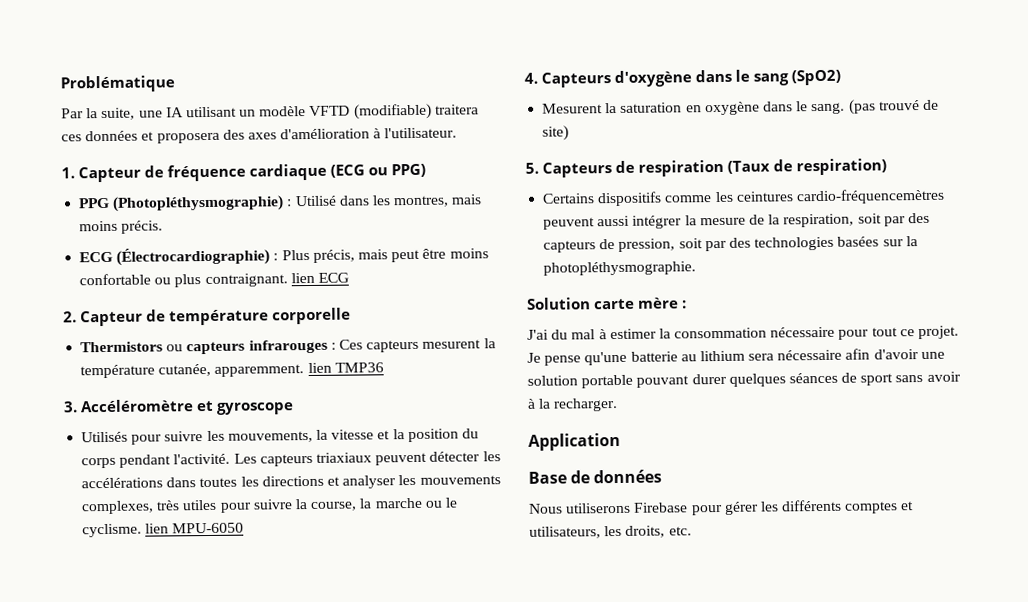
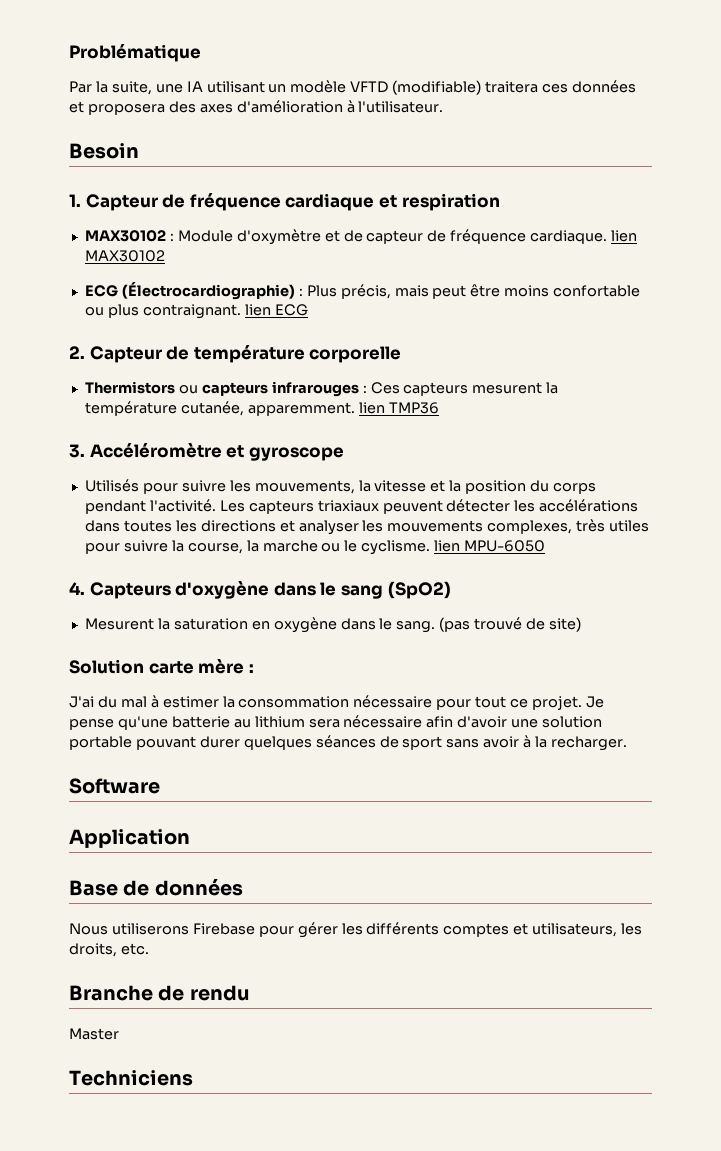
(458, 133) none -> [69,143,139,159] // Besoin
[330,163,427,178] [78,194,483,212] [79,220,164,234] (ECG ou PPG) // PPG (Photopléthysmographie) : Utilisé dans les montres, mais moins précis. -> [378,193,500,211] [84,229,638,245] [84,250,165,262] et respiration // MAX30102 : Module d'oxymètre et de capteur de fréquence cardiaque. lien MAX30102
[525,158,888,178] [542,188,945,207] [543,212,930,230] [543,236,918,253] [543,261,697,276] // 5. Capteurs de respiration (Taux de respiration) // Certains dispositifs comme les ceintures cardio-fréquencemètres peuvent aussi intégrer la mesure de la respiration, soit par des capteurs de pression, soit par des technologies basées sur la photopléthysmographie. -> (582, 624) none
(619, 404) none -> [69,778,160,794] // Software
(692, 531) none -> [69,985,250,1001] [69,1028,119,1040] [69,1070,193,1086] // Branche de rendu // Master // Techniciens

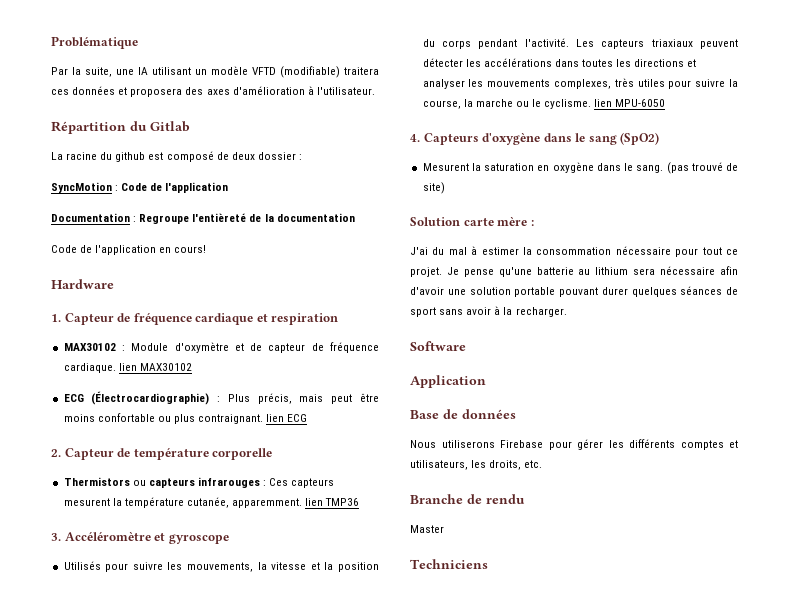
[69,143,139,159] Besoin -> [51,121,190,134] [51,151,302,162] [51,182,229,193] [51,213,355,224] [51,245,207,255] [51,279,114,289] Répartition du Gitlab // La racine du github est composé de deux dossier : // SyncMotion : Code de l'application // Documentation : Regroupe l'entièreté de la documentation // Code de l'application en cours! // Hardware

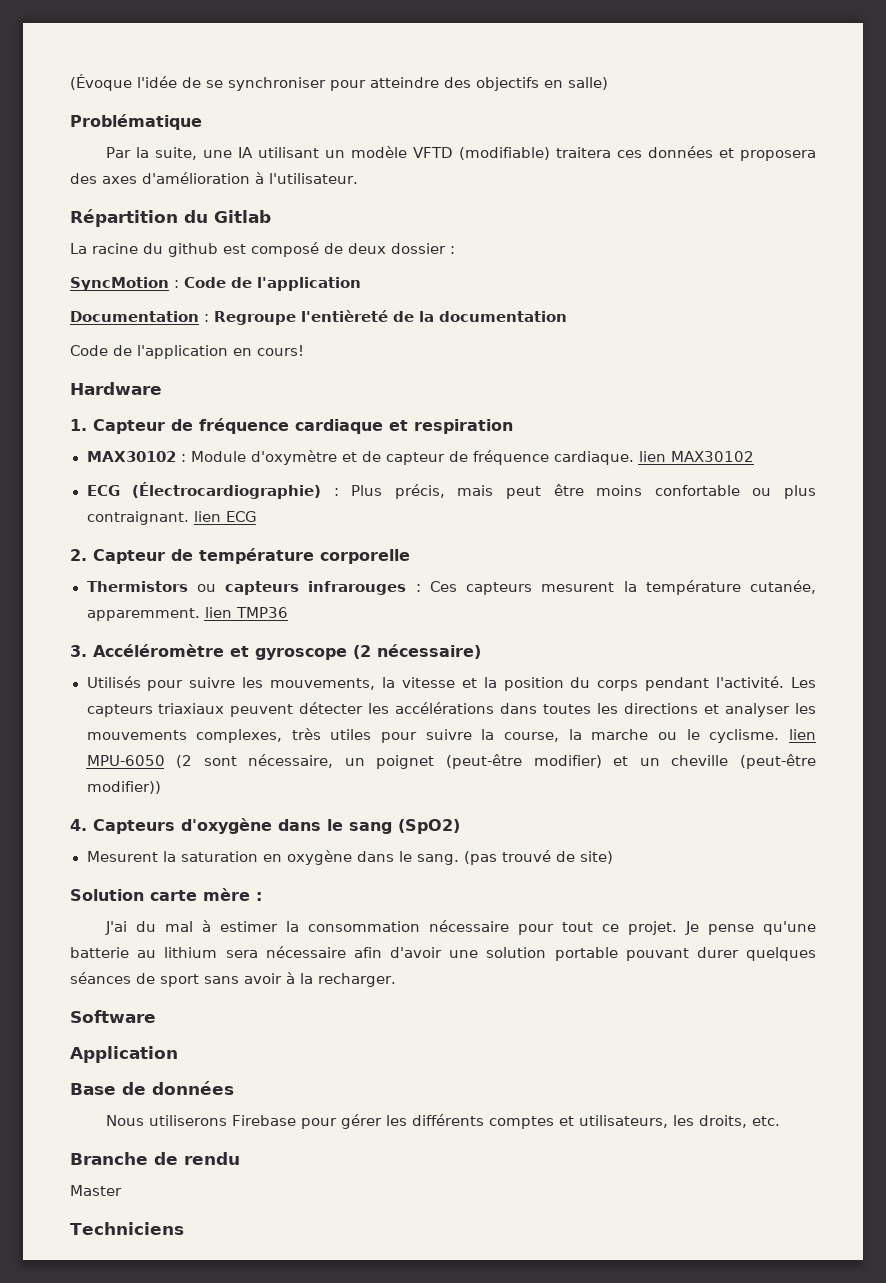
(51, 42) none -> [70,74,608,91] (Évoque l'idée de se synchroniser pour atteindre des objectifs en salle) //
(229, 539) none -> [353,644,481,659] (2 nécessaire)
(666, 103) none -> [176,754,816,769] [86,781,161,794] (2 sont nécessaire, un poignet (peut-être modifier) et un cheville (peut-être modifier))

